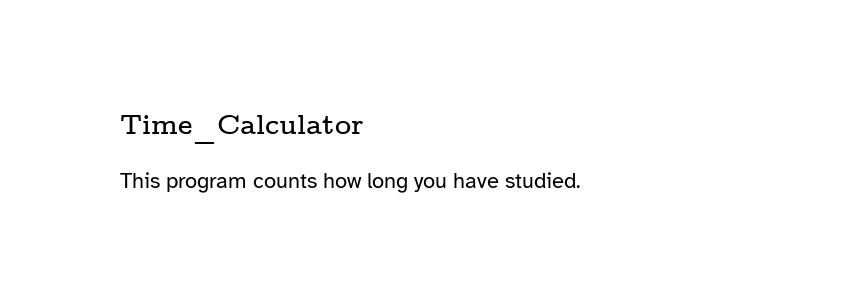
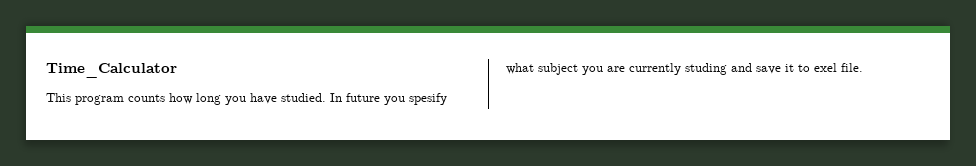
(581, 180) none -> [330,93,447,105] [506,63,863,75] In future you spesify what subject you are currently studing and save it to exel file.

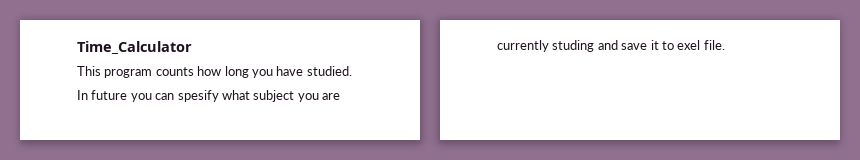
(326, 97) none -> (352, 71) //
(405, 100) none -> [155,93,175,100] can

